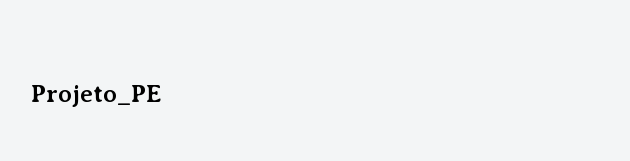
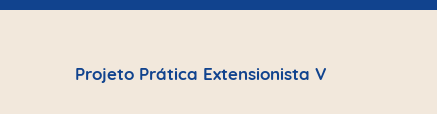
[31,85,161,107] Projeto_PE -> [75,68,327,83] Projeto Prática Extensionista V

